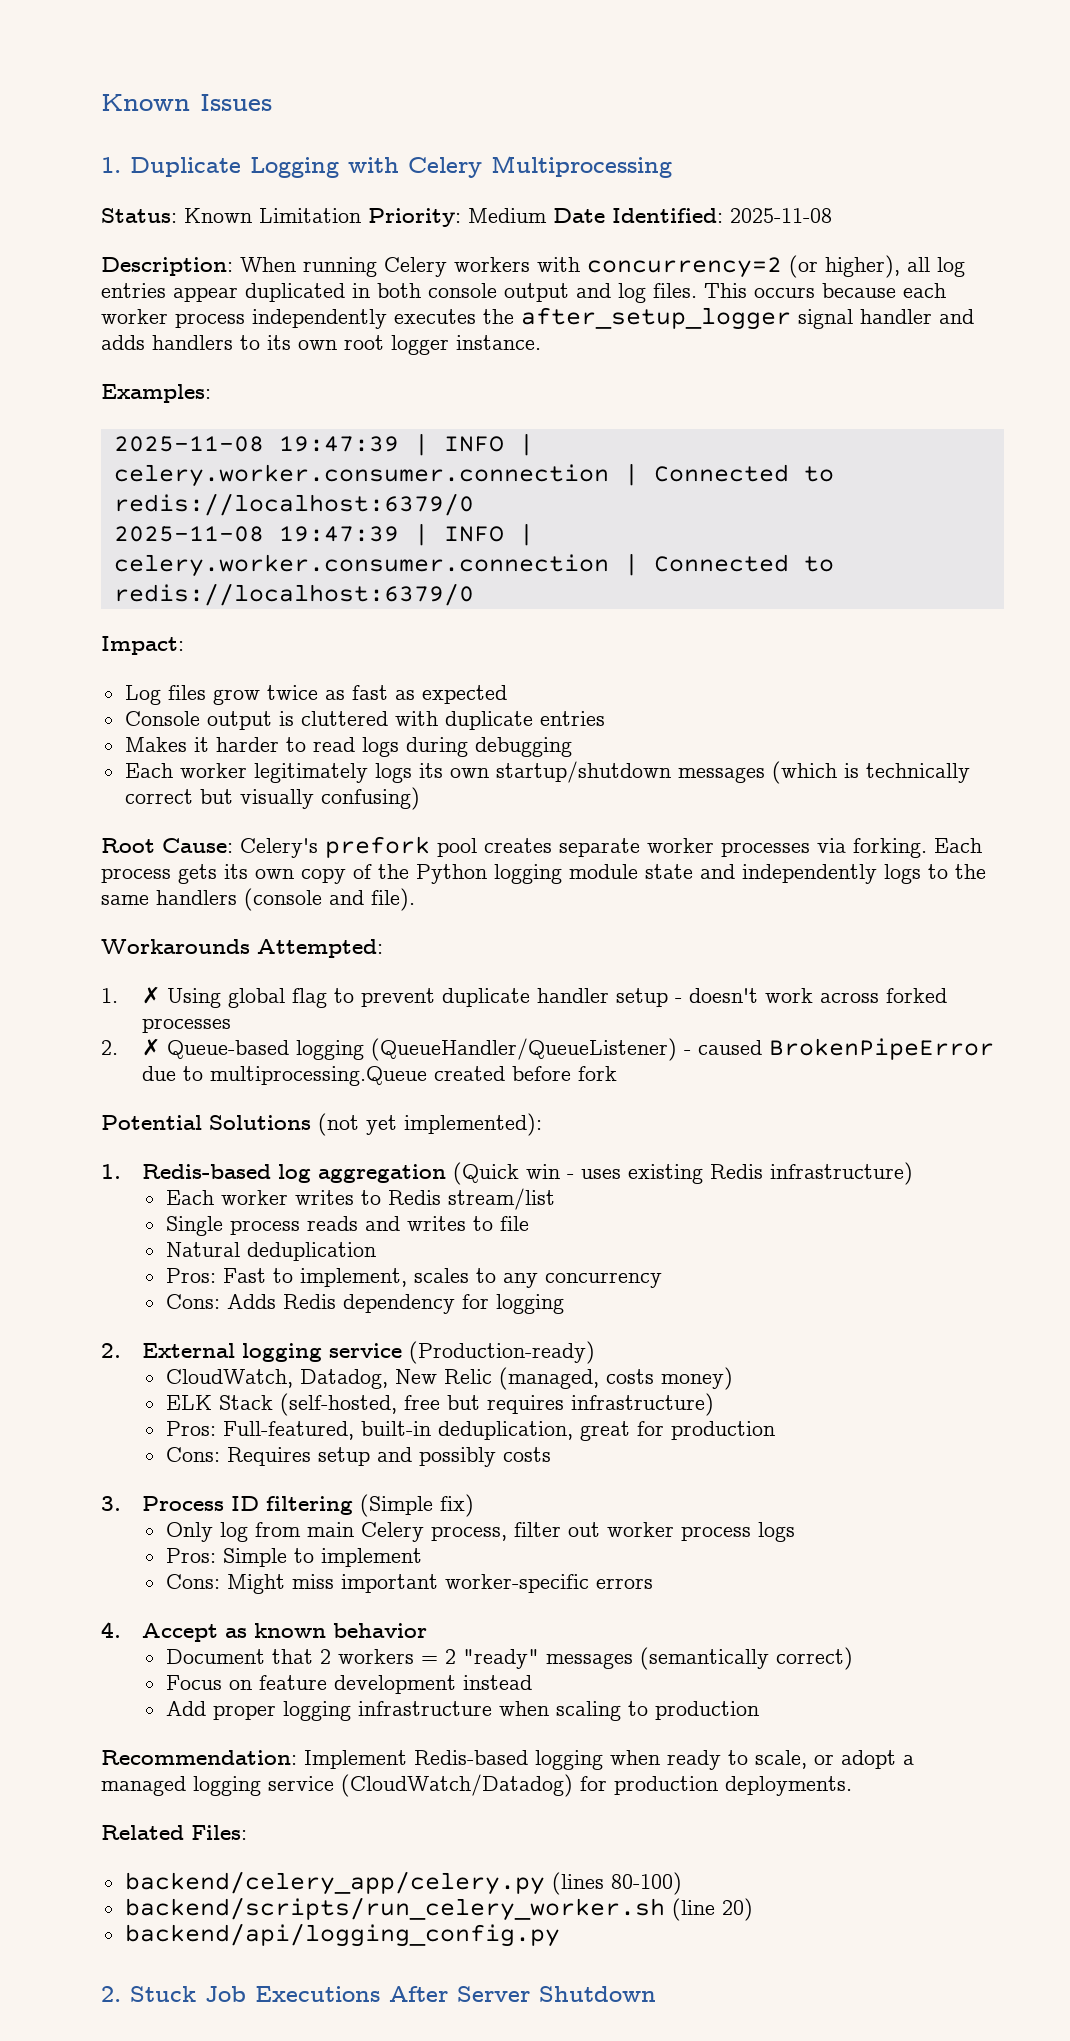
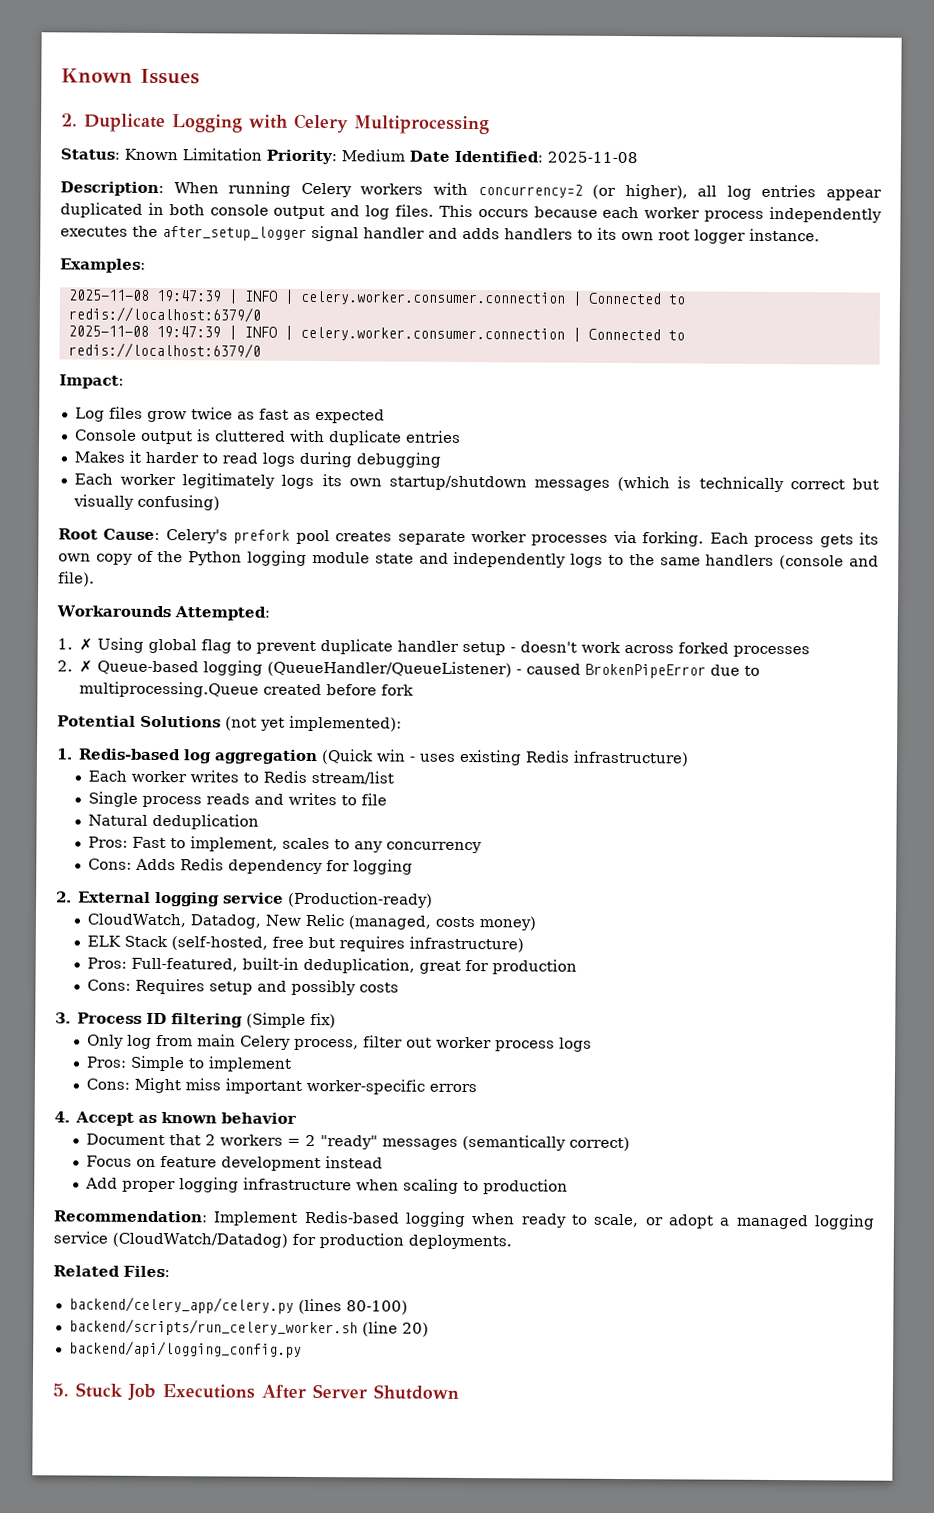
[101,157,121,173] 1. -> [61,113,78,127] 2.
[101,1986,121,2002] 2. -> [52,1383,69,1397] 5.

